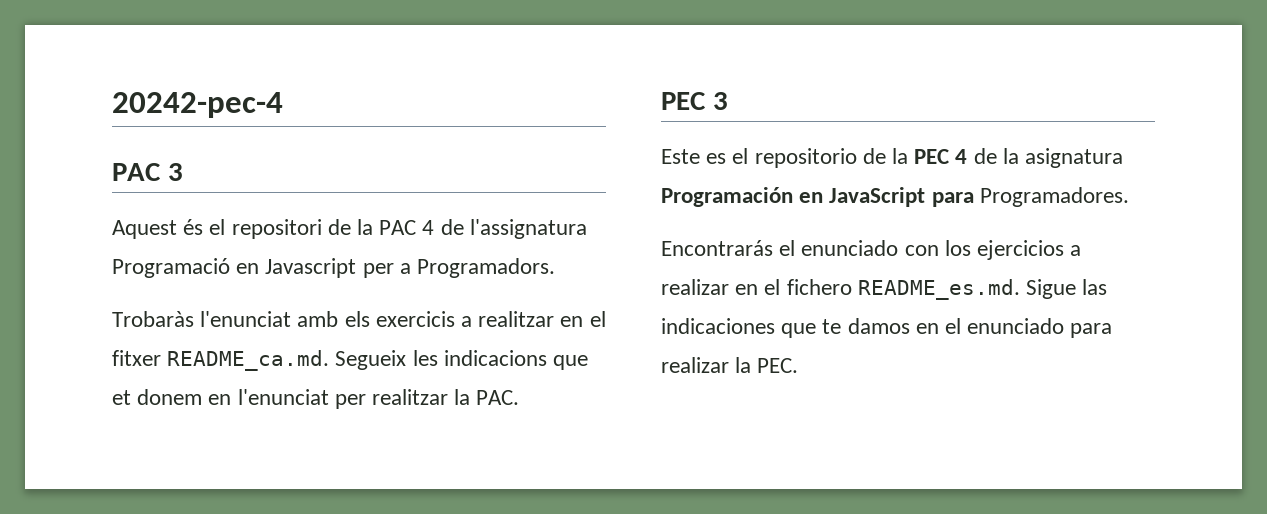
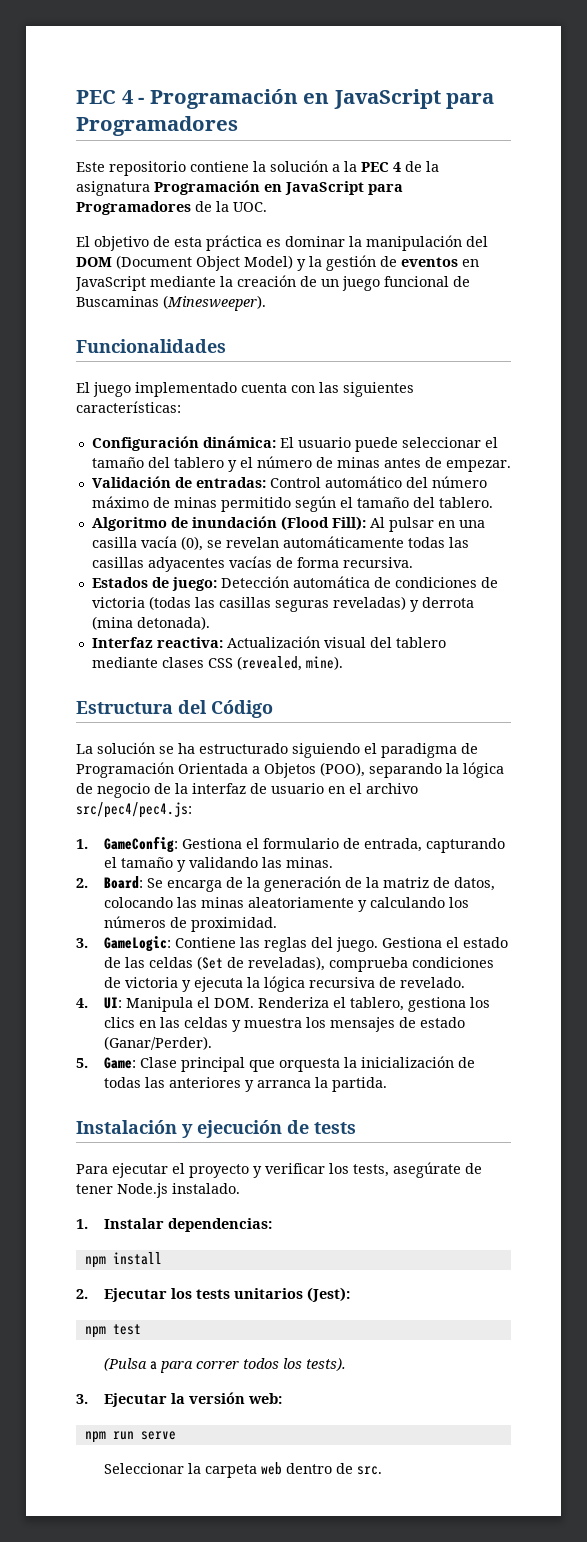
[112,92,283,118] [112,163,183,181] [112,219,587,239] [112,258,556,278] [112,311,606,327] [112,350,589,371] [112,389,520,409] [661,92,728,110] [661,148,886,168] 20242-pec-4 // PAC 3 // Aquest és el repositori de la PAC 4 de l'assignatura Programació en Javascript per a Programadors. // Trobaràs l'enunciat amb els exercicis a realitzar en el fitxer README_ca.md. Segueix les indicacions que et donem en l'enunciat per realitzar la PAC. // PEC 3 // Este es el repositorio de -> [76,89,495,109] [76,116,238,136] [76,160,340,176] PEC 4 - Programación en JavaScript para Programadores // Este repositorio contiene la solución a
[979,187,1129,207] [661,240,1082,260] [661,279,1108,300] [661,318,1113,338] [661,357,799,373] Programadores. // Encontrarás el enunciado con los ejercicios a realizar en el fichero README_es.md. Sigue las indicaciones que te damos en el enunciado para realizar la PEC. -> [76,201,267,215] [76,235,488,251] [76,255,479,271] [75,275,470,291] [76,295,266,311] [76,339,226,353] [76,382,414,397] [76,401,181,413] [91,436,498,452] [91,456,511,472] [91,476,487,488] [91,496,493,512] [91,516,485,532] [91,536,469,551] [91,556,413,572] [91,576,498,591] [91,596,474,612] [91,616,210,630] [91,636,446,648] [91,656,343,671] [76,700,273,718] [76,742,478,758] [76,762,504,778] [76,783,418,798] [76,802,192,818] [76,836,506,853] [104,857,334,872] [76,876,496,892] [104,897,470,912] [104,916,278,932] [76,936,509,952] [104,956,495,972] [104,976,466,992] [76,997,491,1012] [104,1017,466,1032] [104,1036,213,1050] [76,1056,476,1072] [104,1077,388,1092] [76,1120,356,1138] [76,1162,482,1178] [76,1183,240,1198] [76,1218,273,1232] [84,1252,162,1268] [76,1287,351,1302] [84,1324,141,1338] [104,1357,347,1373] [76,1392,283,1407] [84,1431,176,1443] [104,1462,383,1478] Programadores de la UOC. // El objetivo de esta práctica es dominar la manipulación del DOM (Document Object Model) y la gestión de eventos en JavaScript mediante la creación de un juego funcional de Buscaminas (Minesweeper). // Funcionalidades // El juego implementado cuenta con las siguientes características: // Configuración dinámica: El usuario puede seleccionar el tamaño del tablero y el número de minas antes de empezar. // Validación de entradas: Control automático del número máximo de minas permitido según el tamaño del tablero. // Algoritmo de inundación (Flood Fill): Al pulsar en una casilla vacía (0), se revelan automáticamente todas las casillas adyacentes vacías de forma recursiva. // Estados de juego: Detección automática de condiciones de victoria (todas las casillas seguras reveladas) y derrota (mina detonada). // Interfaz reactiva: Actualización visual del tablero mediante clases CSS (revealed, mine). // Estructura del Código // La solución se ha estructurado siguiendo el paradigma de Programación Orientada a Objetos (POO), separando la lógica de negocio de la interfaz de usuario en el archivo src/pec4/pec4.js: // 1. GameConfig: Gestiona el formulario de entrada, capturando el tamaño y validando las minas. // 2. Board: Se encarga de la generación de la matriz de datos, colocando las minas aleatoriamente y calculando los números de proximidad. // 3. GameLogic: Contiene las reglas del juego. Gestiona el estado de las celdas (Set de reveladas), comprueba condiciones de victoria y ejecuta la lógica recursiva de revelado. // 4. UI: Manipula el DOM. Renderiza el tablero, gestiona los clics en las celdas y muestra los mensajes de estado (Ganar/Perder). // 5. Game: Clase principal que orquesta la inicialización de todas las anteriores y arranca la partida. // Instalación y ejecución de tests // Para ejecutar el proyecto y verificar los tests, asegúrate de tener Node.js instalado. // 1. Instalar dependencias: // npm install // 2. Ejecutar los tests unitarios (Jest): // npm test // (Pulsa a para correr todos los tests). // 3. Ejecutar la versión web: // npm run serve // Seleccionar la carpeta web dentro de src.

